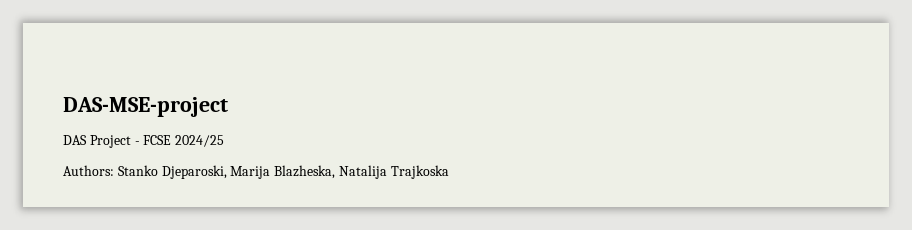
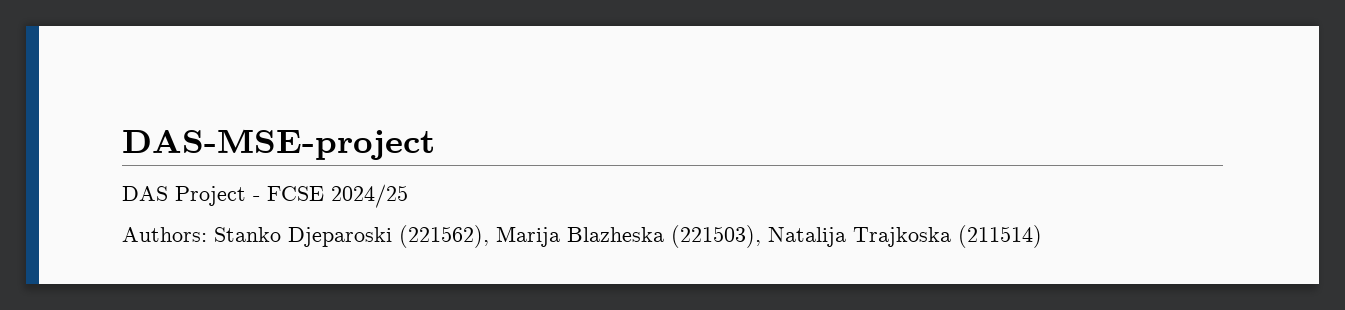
[161,165,336,179] Djeparoski, Marija Blazheska, -> [288,225,761,248] Djeparoski (221562), Marija Blazheska (221503),
(449, 172) none -> [958,225,1042,248] (211514)

